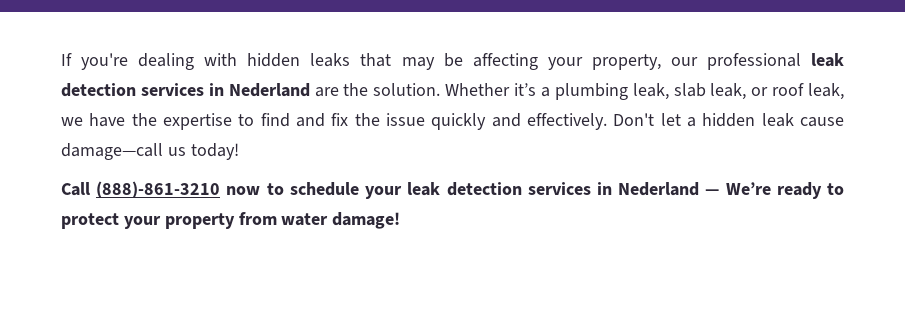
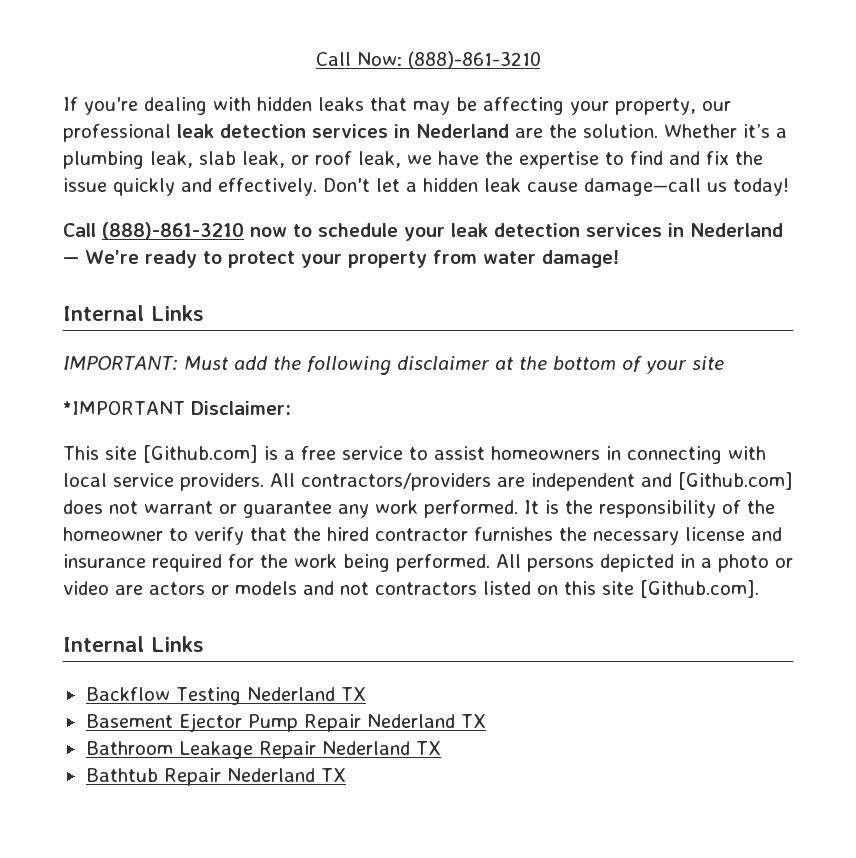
(61, 59) none -> [315,51,541,69] Call Now: (888)-861-3210 //
(401, 220) none -> [63,305,204,321] [63,356,724,375] [63,401,291,415] [63,445,766,464] [63,472,793,491] [63,500,775,518] [63,527,782,545] [63,554,793,572] [63,580,759,598] [63,636,204,652] [85,687,366,705] [85,713,486,732] [85,741,441,759] [85,768,346,786] // Internal Links // IMPORTANT: Must add the following disclaimer at the bottom of your site // *IMPORTANT Disclaimer: // This site [Github.com] is a free service to assist homeowners in connecting with local service providers. All contractors/providers are independent and [Github.com] does not warrant or guarantee any work performed. It is the responsibility of the homeowner to verify that the hired contractor furnishes the necessary license and insurance required for the work being performed. All persons depicted in a photo or video are actors or models and not contractors listed on this site [Github.com]. // Internal Links // Backflow Testing Nederland TX // Basement Ejector Pump Repair Nederland TX // Bathroom Leakage Repair Nederland TX // Bathtub Repair Nederland TX

